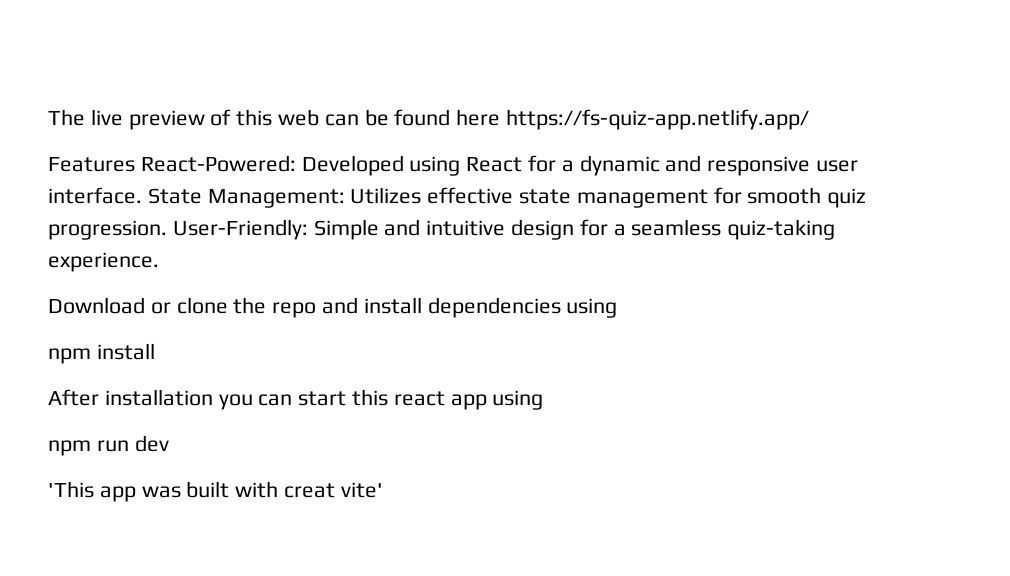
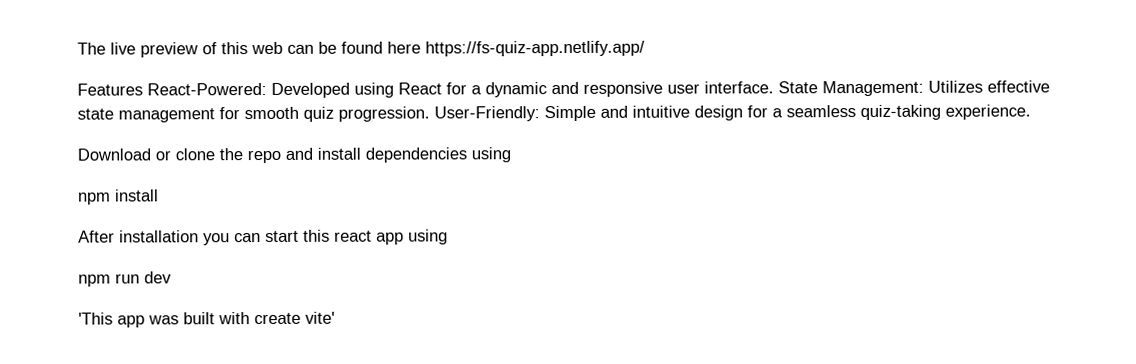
[284,483,336,498] creat -> [254,312,301,325] create

